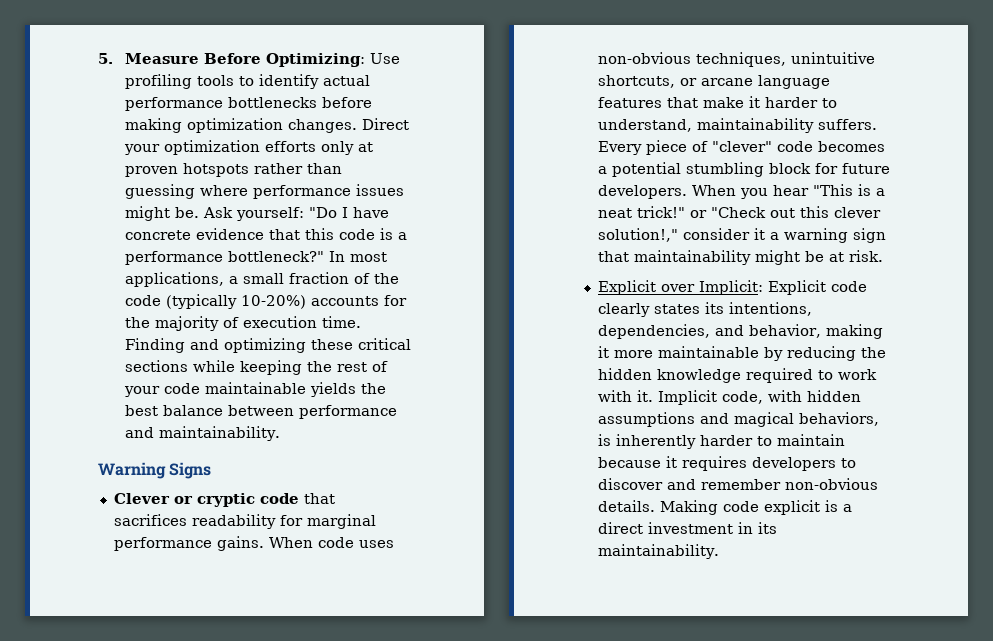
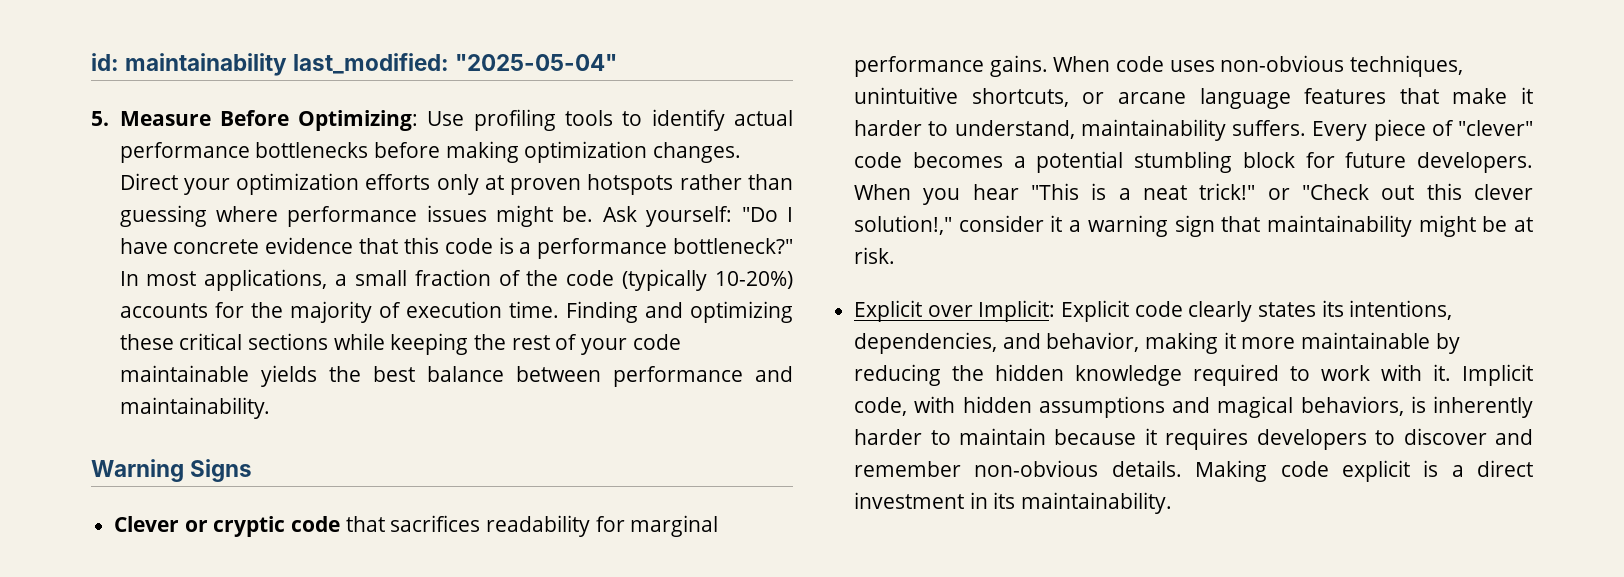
(98, 58) none -> [91,53,618,76] id: maintainability last_modified: "2025-05-04" //

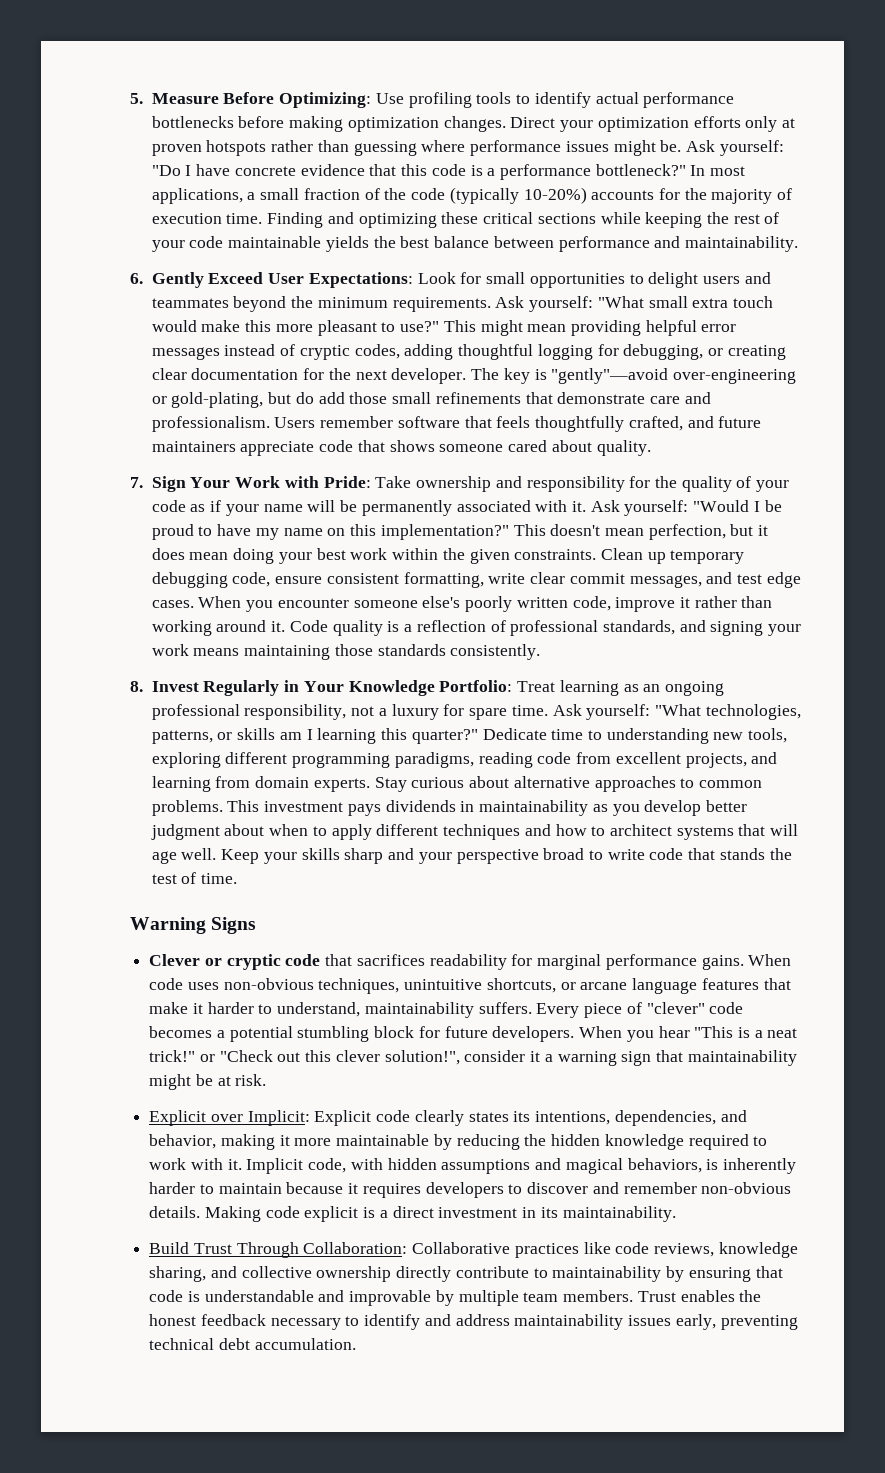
[91,53,618,76] id: maintainability last_modified: "2025-05-04" // -> (130, 98) none
(271, 408) none -> [130,272,771,288] [151,296,774,312] [151,320,737,336] [151,344,786,360] [151,368,797,384] [151,392,711,408] [151,416,762,432] [151,440,651,456] [130,476,790,492] [151,500,782,516] [151,524,769,540] [151,548,745,564] [151,572,801,588] [151,596,773,612] [151,620,802,636] [151,644,541,660] [130,680,725,696] [151,704,801,720] [151,728,788,744] [151,752,778,768] [151,776,763,792] [151,800,748,816] [150,824,799,840] [151,848,792,864] [151,872,238,884] // 6. Gently Exceed User Expectations: Look for small opportunities to delight users and teammates beyond the minimum requirements. Ask yourself: "What small extra touch would make this more pleasant to use?" This might mean providing helpful error messages instead of cryptic codes, adding thoughtful logging for debugging, or creating clear documentation for the next developer. The key is "gently"—avoid over-engineering or gold-plating, but do add those small refinements that demonstrate care and professionalism. Users remember software that feels thoughtfully crafted, and future maintainers appreciate code that shows someone cared about quality. // 7. Sign Your Work with Pride: Take ownership and responsibility for the quality of your code as if your name will be permanently associated with it. Ask yourself: "Would I be proud to have my name on this implementation?" This doesn't mean perfection, but it does mean doing your best work within the given constraints. Clean up temporary debugging code, ensure consistent formatting, write clear commit messages, and test edge cases. When you encounter someone else's poorly written code, improve it rather than working around it. Code quality is a reflection of professional standards, and signing your work means maintaining those standards consistently. // 8. Invest Regularly in Your Knowledge Portfolio: Treat learning as an ongoing professional responsibility, not a luxury for spare time. Ask yourself: "What technologies, patterns, or skills am I learning this quarter?" Dedicate time to understanding new tools, exploring different programming paradigms, reading code from excellent projects, and learning from domain experts. Stay curious about alternative approaches to common problems. This investment pays dividends in maintainability as you develop better judgment about when to apply different techniques and how to architect systems that will age well. Keep your skills sharp and your perspective broad to write code that stands the test of time.
[854,215,953,235] solution!," -> [384,1050,460,1065] solution!",
(1173, 503) none -> [149,1242,798,1258] [149,1266,783,1282] [149,1290,762,1306] [149,1314,798,1330] [149,1338,356,1350] // Build Trust Through Collaboration: Collaborative practices like code reviews, knowledge sharing, and collective ownership directly contribute to maintainability by ensuring that code is understandable and improvable by multiple team members. Trust enables the honest feedback necessary to identify and address maintainability issues early, preventing technical debt accumulation.

